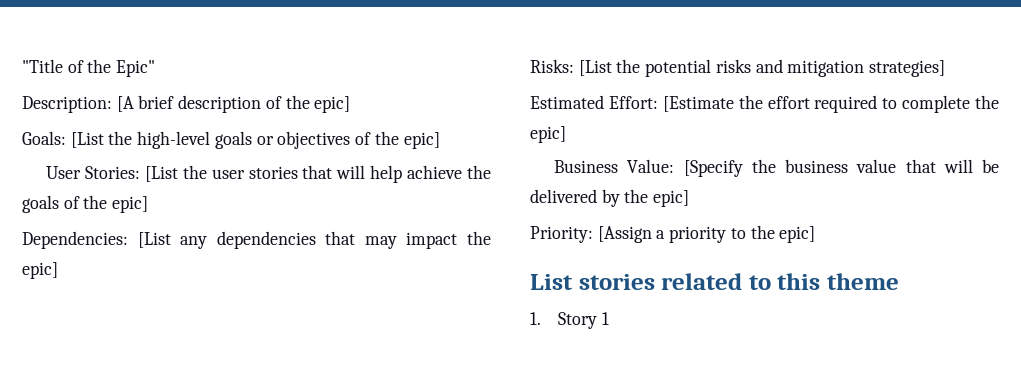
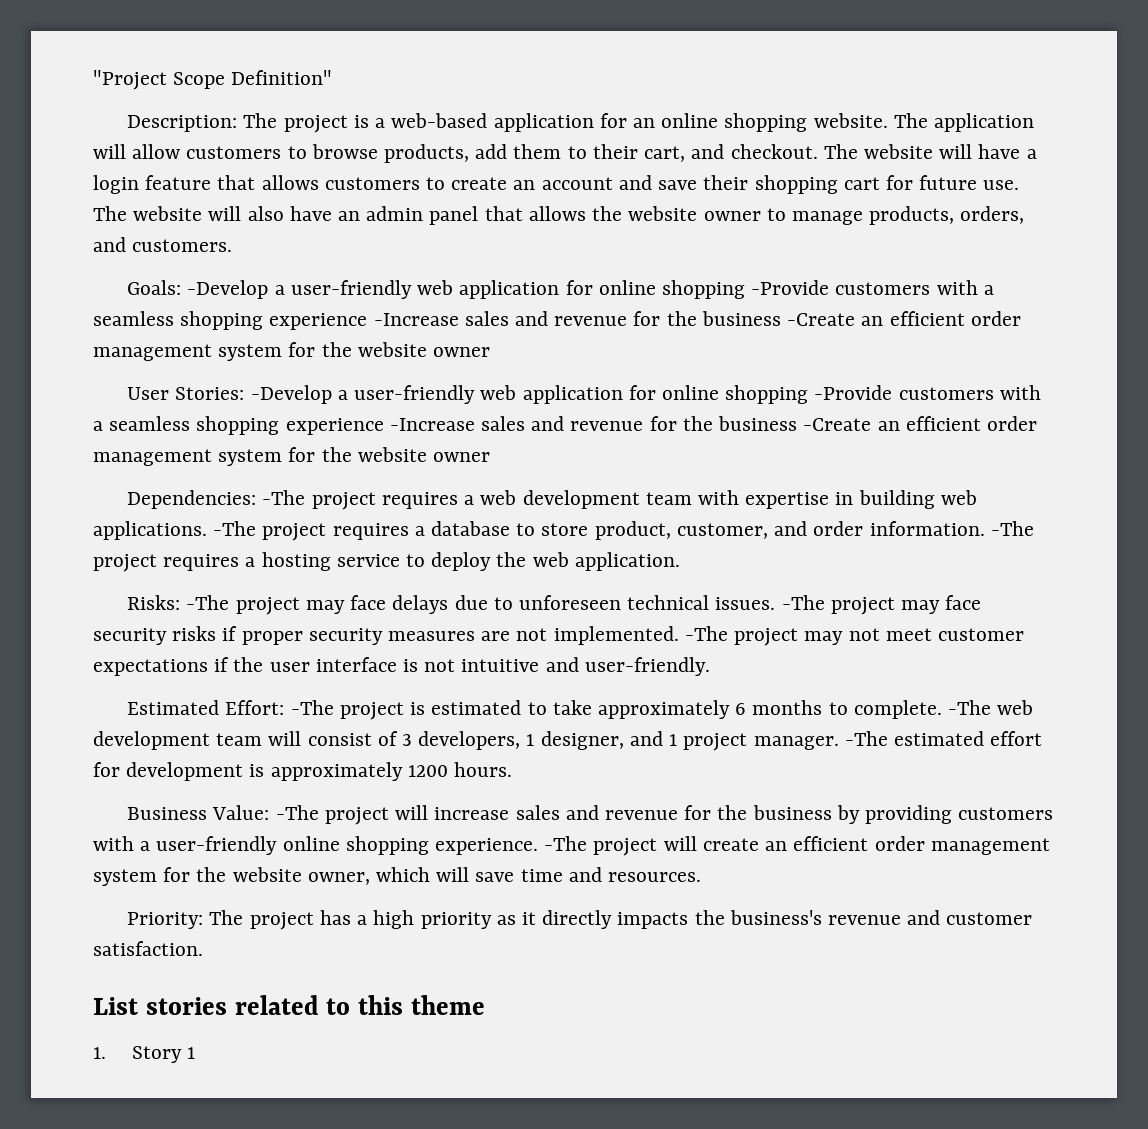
[22,59,156,77] [22,95,351,113] [22,131,440,149] [46,165,491,183] [22,195,149,213] [22,231,491,249] [22,262,58,279] [530,59,946,77] [530,95,999,113] [530,126,566,143] [554,159,999,177] [530,189,690,207] [530,225,816,243] "Title of the Epic" // Description: [A brief description of the epic] // Goals: [List the high-level goals or objectives of the epic] // User Stories: [List the user stories that will help achieve the goals of the epic] // Dependencies: [List any dependencies that may impact the epic] // Risks: [List the potential risks and mitigation strategies] // Estimated Effort: [Estimate the effort required to complete the epic] // Business Value: [Specify the business value that will be delivered by the epic] // Priority: [Assign a priority to the epic] -> [93,70,333,90] [127,113,1034,133] [93,144,1037,163] [93,175,1020,194] [93,206,1025,225] [93,237,233,252] [127,280,994,299] [93,311,1021,330] [93,342,491,361] [127,385,1041,404] [93,416,1037,435] [93,447,491,466] [127,490,977,510] [93,521,1034,541] [93,552,680,572] [127,595,982,615] [93,626,1024,646] [93,657,710,676] [127,700,1034,720] [93,731,1043,751] [93,762,513,781] [127,805,1054,825] [93,836,1050,856] [93,867,702,886] [127,910,1033,930] [93,941,203,956] "Project Scope Definition" // Description: The project is a web-based application for an online shopping website. The application will allow customers to browse products, add them to their cart, and checkout. The website will have a login feature that allows customers to create an account and save their shopping cart for future use. The website will also have an admin panel that allows the website owner to manage products, orders, and customers. // Goals: -Develop a user-friendly web application for online shopping -Provide customers with a seamless shopping experience -Increase sales and revenue for the business -Create an efficient order management system for the website owner // User Stories: -Develop a user-friendly web application for online shopping -Provide customers with a seamless shopping experience -Increase sales and revenue for the business -Create an efficient order management system for the website owner // Dependencies: -The project requires a web development team with expertise in building web applications. -The project requires a database to store product, customer, and order information. -The project requires a hosting service to deploy the web application. // Risks: -The project may face delays due to unforeseen technical issues. -The project may face security risks if proper security measures are not implemented. -The project may not meet customer expectations if the user interface is not intuitive and user-friendly. // Estimated Effort: -The project is estimated to take approximately 6 months to complete. -The web development team will consist of 3 developers, 1 designer, and 1 project manager. -The estimated effort for development is approximately 1200 hours. // Business Value: -The project will increase sales and revenue for the business by providing customers with a user-friendly online shopping experience. -The project will create an efficient order management system for the website owner, which will save time and resources. // Priority: The project has a high priority as it directly impacts the business's revenue and customer satisfaction.

